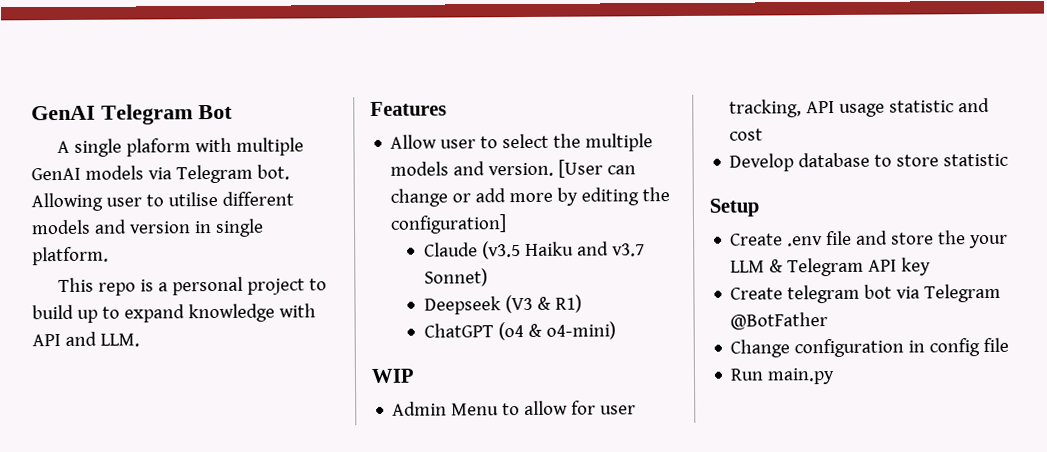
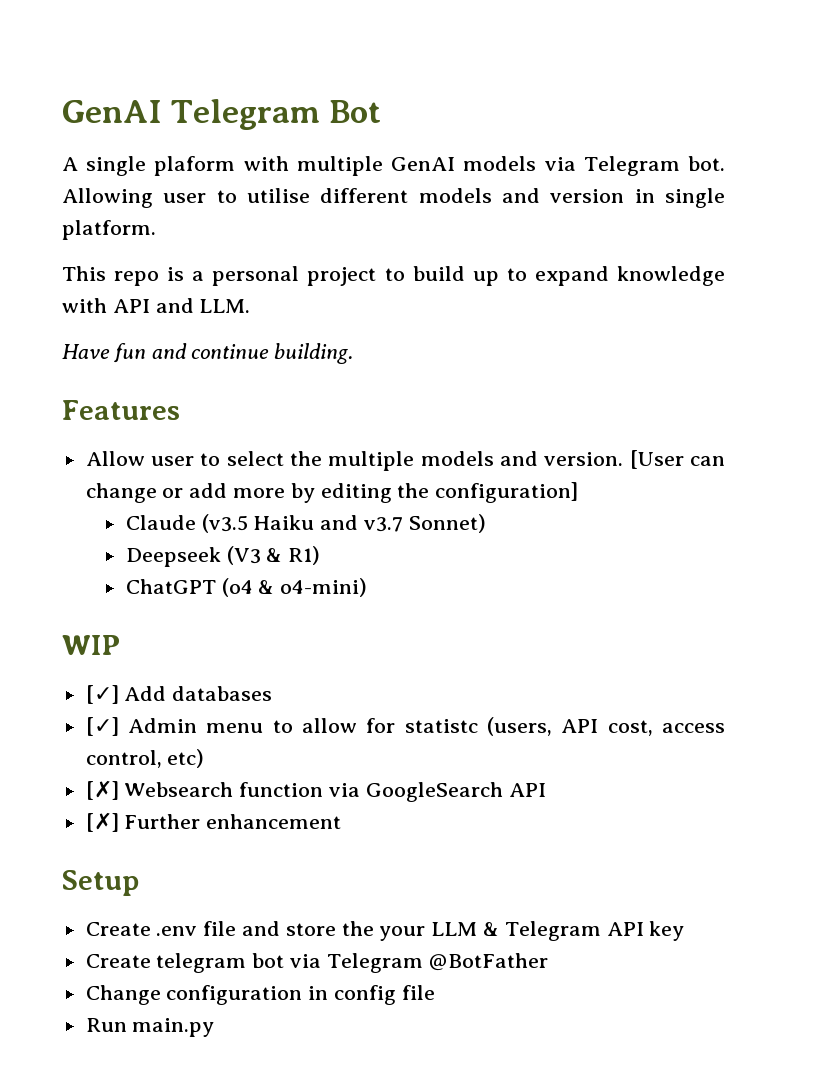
(140, 340) none -> [62,343,354,364] // Have fun and continue building.
[392,400,637,416] [729,97,991,118] [729,128,764,141] [729,152,1009,172] Admin Menu to allow for user tracking, API usage statistic and cost // Develop database to store statistic -> [85,685,273,704] [85,717,725,736] [85,749,205,768] [85,780,546,802] [85,812,342,832] [✓] Add databases // [✓] Admin menu to allow for statistc (users, API cost, access control, etc) // [✗] Websearch function via GoogleSearch API // [✗] Further enhancement

